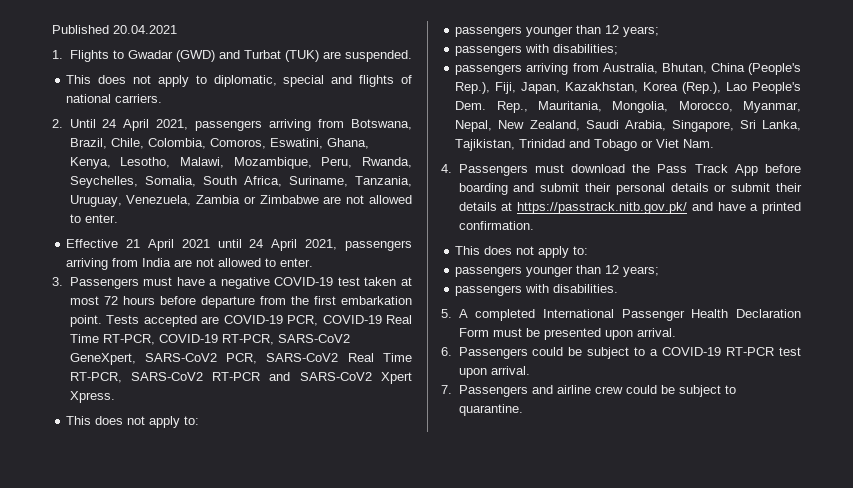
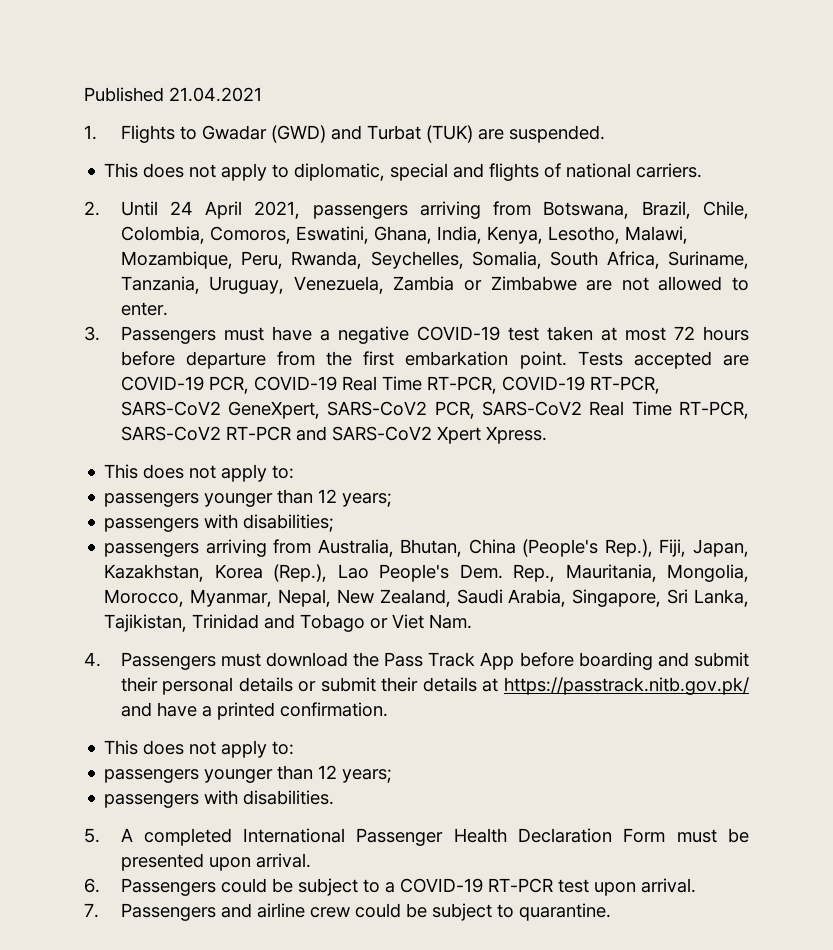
[113,25,177,34] 20.04.2021 -> [169,87,262,102] 21.04.2021
(369, 143) none -> [436,226,482,244] India,
[66,239,412,251] [66,258,314,270] // Effective 21 April 2021 until 24 April 2021, passengers arriving from India are not allowed to enter. -> (168, 309) none

